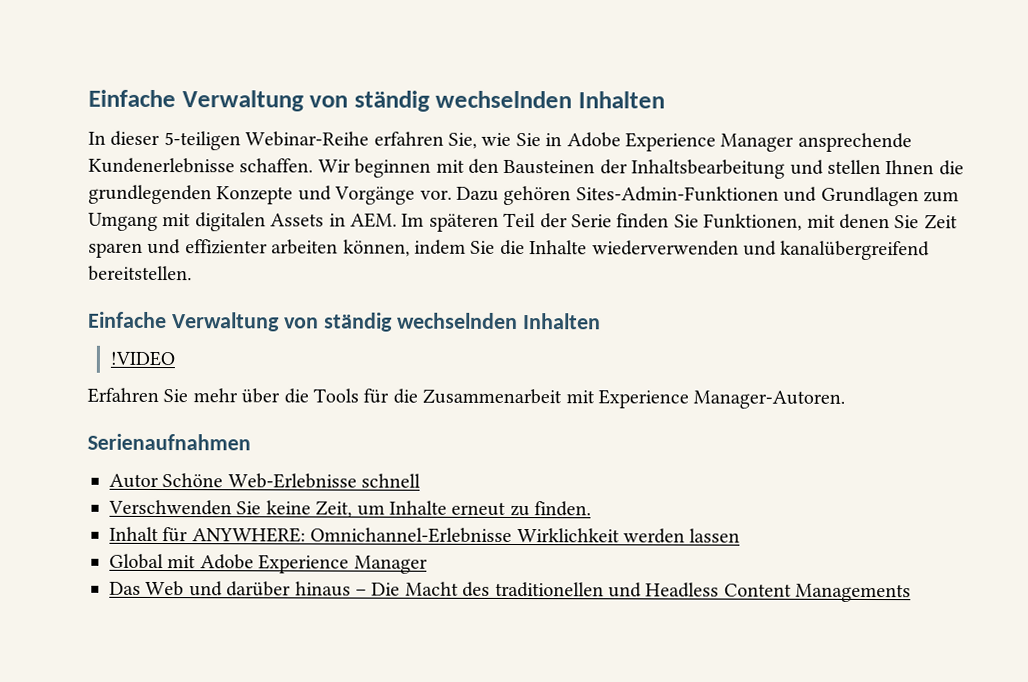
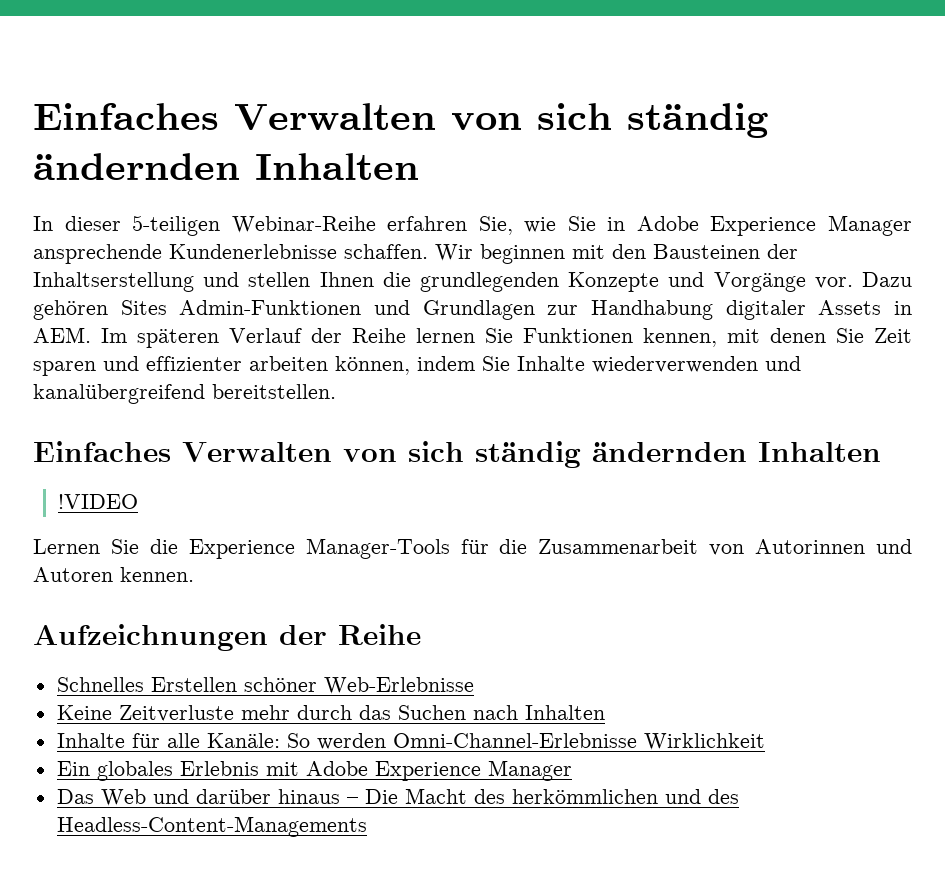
[88,89,573,112] Einfache Verwaltung von ständig wechselnden -> [33,103,768,138] [33,153,240,180] Einfaches Verwalten von sich ständig ändernden
[631,159,786,179] Inhaltsbearbeitung -> [33,272,194,292] Inhaltserstellung
[575,186,959,207] [88,212,266,232] Sites-Admin-Funktionen und Grundlagen zum Umgang mit digitalen -> [120,300,806,320] Sites Admin-Funktionen und Grundlagen zur Handhabung digitaler
[503,212,803,231] Teil der Serie finden Sie Funktionen, -> [229,328,717,347] Verlauf der Reihe lernen Sie Funktionen kennen,
[499,239,525,256] die -> (510, 363) none
[88,311,601,332] [109,350,175,367] [87,387,846,409] [87,433,251,451] [109,473,422,489] [108,499,592,518] [109,526,741,544] [109,553,164,570] Einfache Verwaltung von ständig wechselnden Inhalten // !VIDEO // Erfahren Sie mehr über die Tools für die Zusammenarbeit mit Experience Manager-Autoren. // Serienaufnahmen // Autor Schöne Web-Erlebnisse schnell // Verschwenden Sie keine Zeit, um Inhalte erneut zu finden. // Inhalt für ANYWHERE: Omnichannel-Erlebnisse Wirklichkeit werden lassen // Global -> [33,441,881,468] [58,494,139,509] [33,538,912,559] [33,567,194,582] [33,624,421,651] [56,677,474,694] [56,705,605,722] [56,733,765,750] [56,761,259,781] Einfaches Verwalten von sich ständig ändernden Inhalten // !VIDEO // Lernen Sie die Experience Manager-Tools für die Zusammenarbeit von Autorinnen und Autoren kennen. // Aufzeichnungen der Reihe // Schnelles Erstellen schöner Web-Erlebnisse // Keine Zeitverluste mehr durch das Suchen nach Inhalten // Inhalte für alle Kanäle: So werden Omni-Channel-Erlebnisse Wirklichkeit // Ein globales Erlebnis
[494,581,912,603] traditionellen und Headless Content Managements -> [511,789,739,804] [56,816,367,837] herkömmlichen und des Headless-Content-Managements

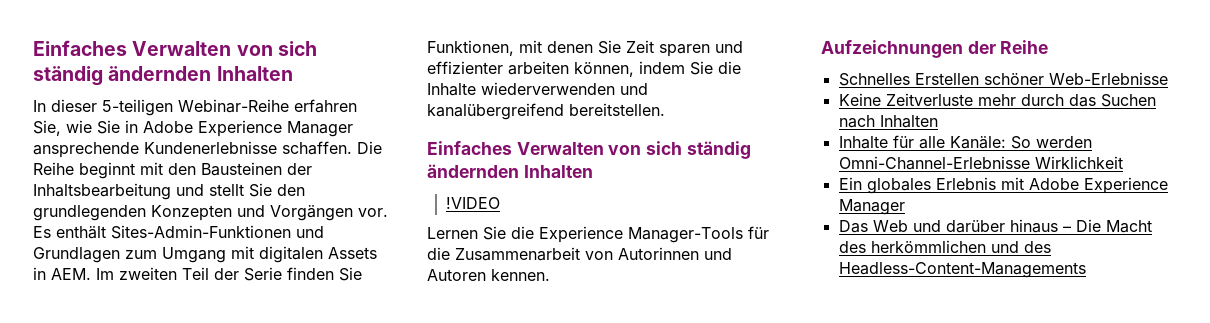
[435,244,565,264] Wir beginnen -> [357,141,382,154] [33,162,135,179] Die Reihe beginnt
[33,272,913,292] [33,300,912,320] [33,327,717,348] Inhaltserstellung und stellen Ihnen die grundlegenden Konzepte und Vorgänge vor. Dazu gehören Sites Admin-Funktionen und Grundlagen zur Handhabung digitaler Assets in AEM. Im späteren Verlauf der Reihe lernen Sie Funktionen kennen, -> [33,183,305,200] [33,205,388,221] [33,225,324,239] [33,246,377,263] [33,267,362,281] [427,40,514,56] Inhaltsbearbeitung und stellt Sie den grundlegenden Konzepten und Vorgängen vor. Es enthält Sites-Admin-Funktionen und Grundlagen zum Umgang mit digitalen Assets in AEM. Im zweiten Teil der Serie finden Sie Funktionen,
(510, 363) none -> [718,61,741,74] die

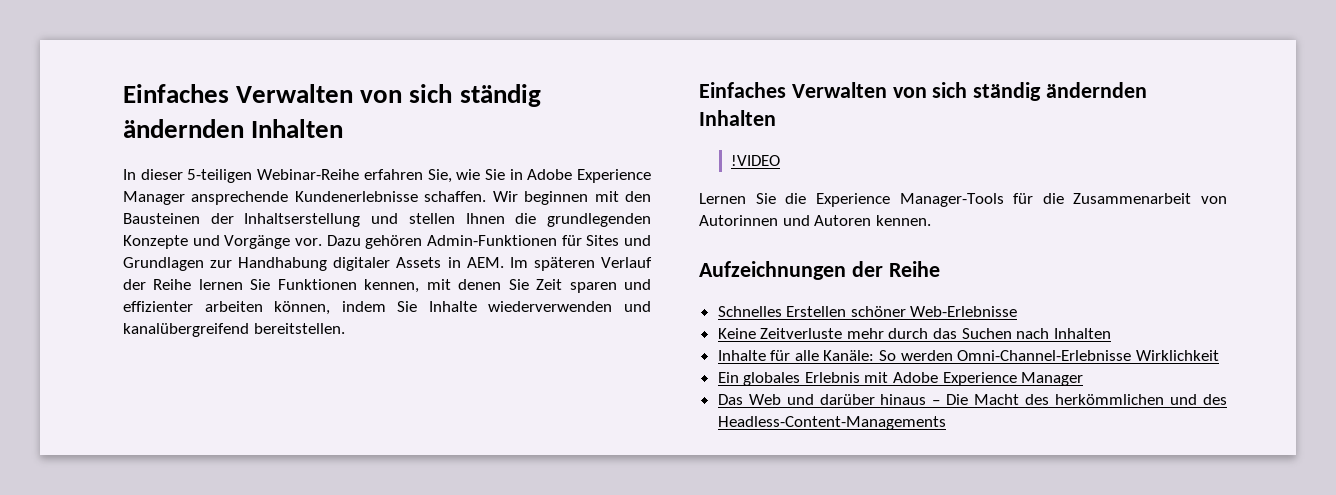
[357,141,382,154] [33,162,135,179] Die Reihe beginnt -> [492,191,589,205] Wir beginnen
[33,183,305,200] [33,205,388,221] [33,225,324,239] [33,246,377,263] [33,267,362,281] [427,40,514,56] Inhaltsbearbeitung und stellt Sie den grundlegenden Konzepten und Vorgängen vor. Es enthält Sites-Admin-Funktionen und Grundlagen zum Umgang mit digitalen Assets in AEM. Im zweiten Teil der Serie finden Sie Funktionen, -> [244,213,651,227] [123,235,651,249] [123,257,652,271] [123,279,420,293] Inhaltserstellung und stellen Ihnen die grundlegenden Konzepte und Vorgänge vor. Dazu gehören Admin-Funktionen für Sites und Grundlagen zur Handhabung digitaler Assets in AEM. Im späteren Verlauf der Reihe lernen Sie Funktionen kennen,
[718,61,741,74] die -> (418, 306) none

